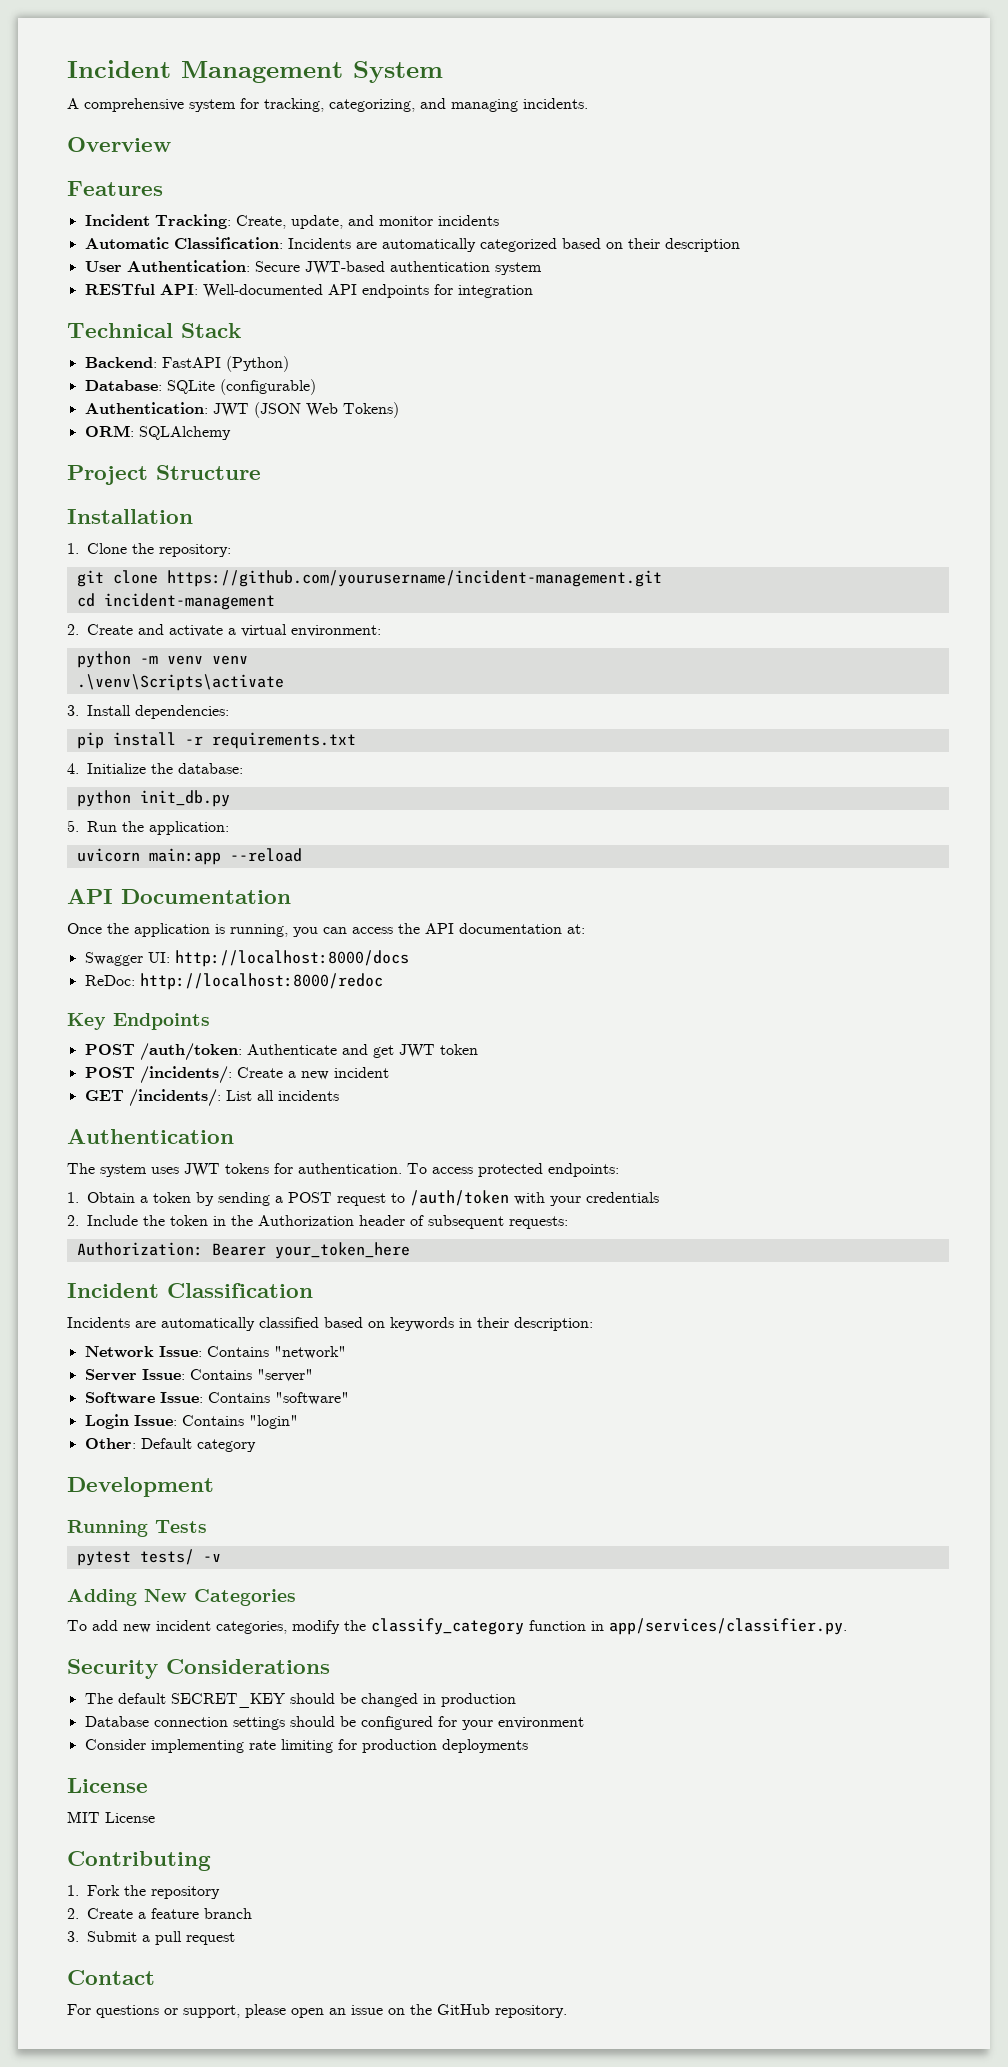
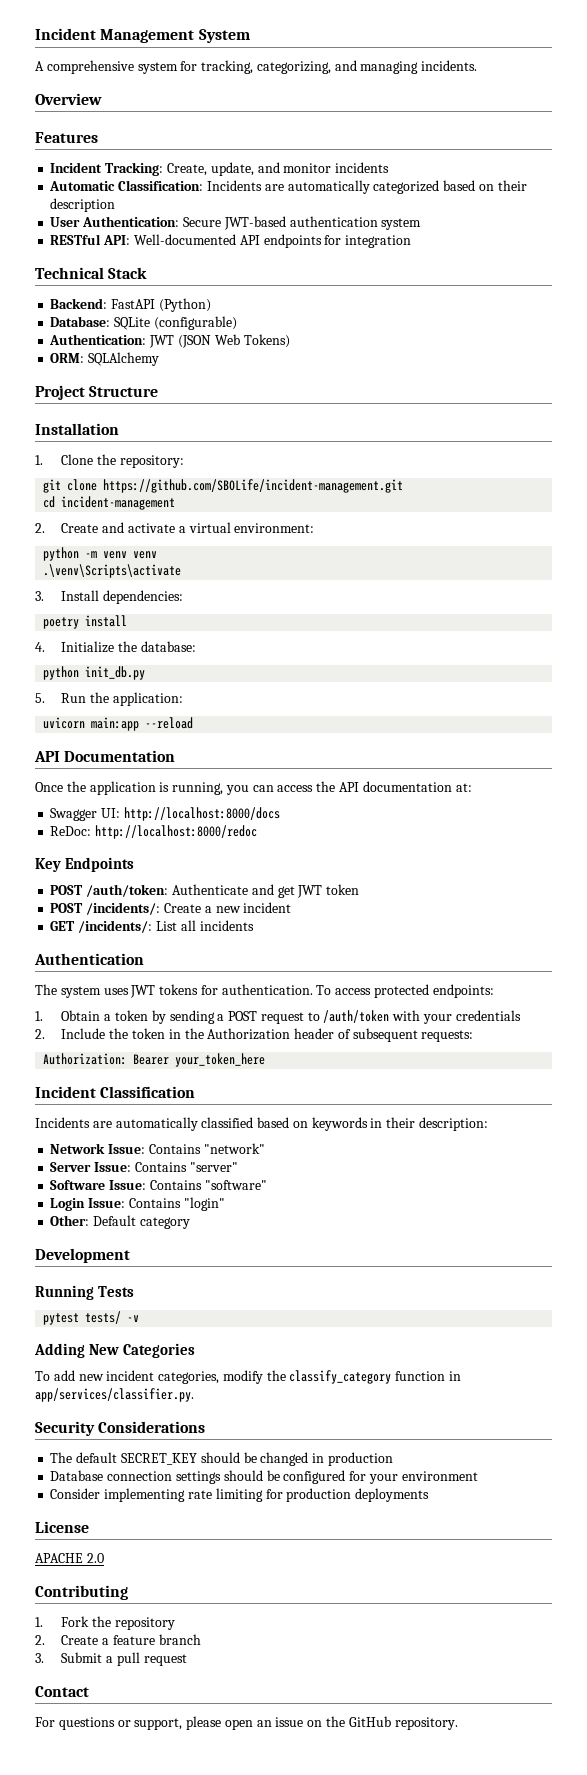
[166,570,662,587] https://github.com/yourusername/incident-management.git -> [103,479,404,493] https://github.com/SBOLife/incident-management.git
[76,732,104,749] pip -> [43,617,80,629] poetry
[184,732,356,749] -r requirements.txt -> (128, 621) none
[67,1811,155,1823] MIT License -> [35,1553,104,1563] APACHE 2.0

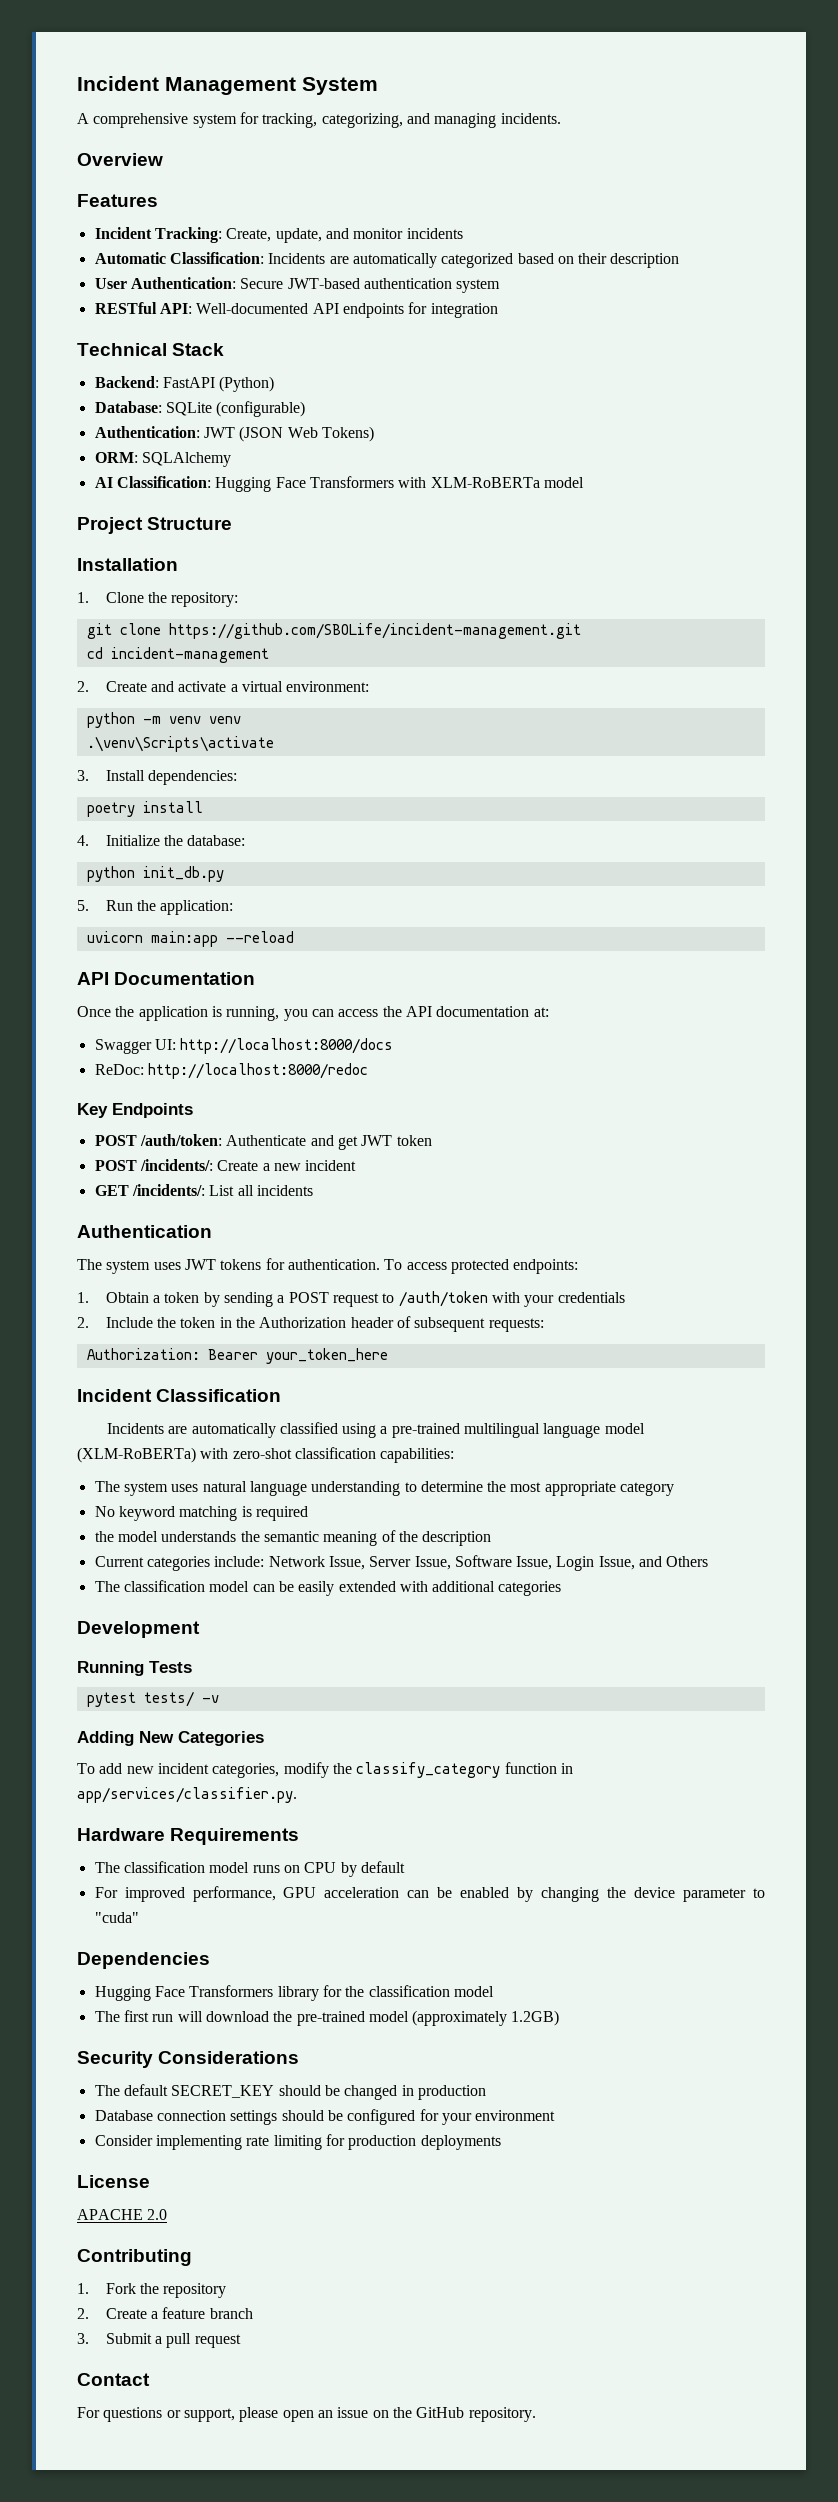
(160, 359) none -> [94,476,584,492] // AI Classification: Hugging Face Transformers with XLM-RoBERTa model
[257,1117,489,1131] [50,1143,265,1154] [50,1162,238,1172] [50,1180,267,1190] [50,1197,225,1211] [50,1215,190,1229] based on keywords in their description: // Network Issue: Contains "network" // Server Issue: Contains "server" // Software Issue: Contains "software" // Login Issue: Contains "login" // Other: Default category -> [342,1423,645,1438] [77,1447,455,1463] [94,1481,675,1496] [94,1506,308,1521] [94,1530,492,1546] [94,1555,709,1571] [94,1580,562,1596] using a pre-trained multilingual language model (XLM-RoBERTa) with zero-shot classification capabilities: // The system uses natural language understanding to determine the most appropriate category // No keyword matching is required // the model understands the semantic meaning of the description // Current categories include: Network Issue, Server Issue, Software Issue, Login Issue, and Others // The classification model can be easily extended with additional categories
(194, 1395) none -> [77,1828,300,1845] [94,1861,405,1877] [94,1886,765,1902] [94,1912,139,1923] [77,1952,210,1969] [94,1985,494,2001] [94,2010,560,2026] // Hardware Requirements // The classification model runs on CPU by default // For improved performance, GPU acceleration can be enabled by changing the device parameter to "cuda" // Dependencies // Hugging Face Transformers library for the classification model // The first run will download the pre-trained model (approximately 1.2GB)

